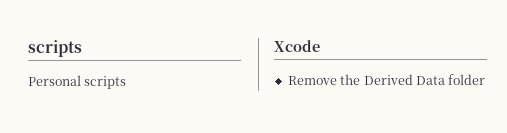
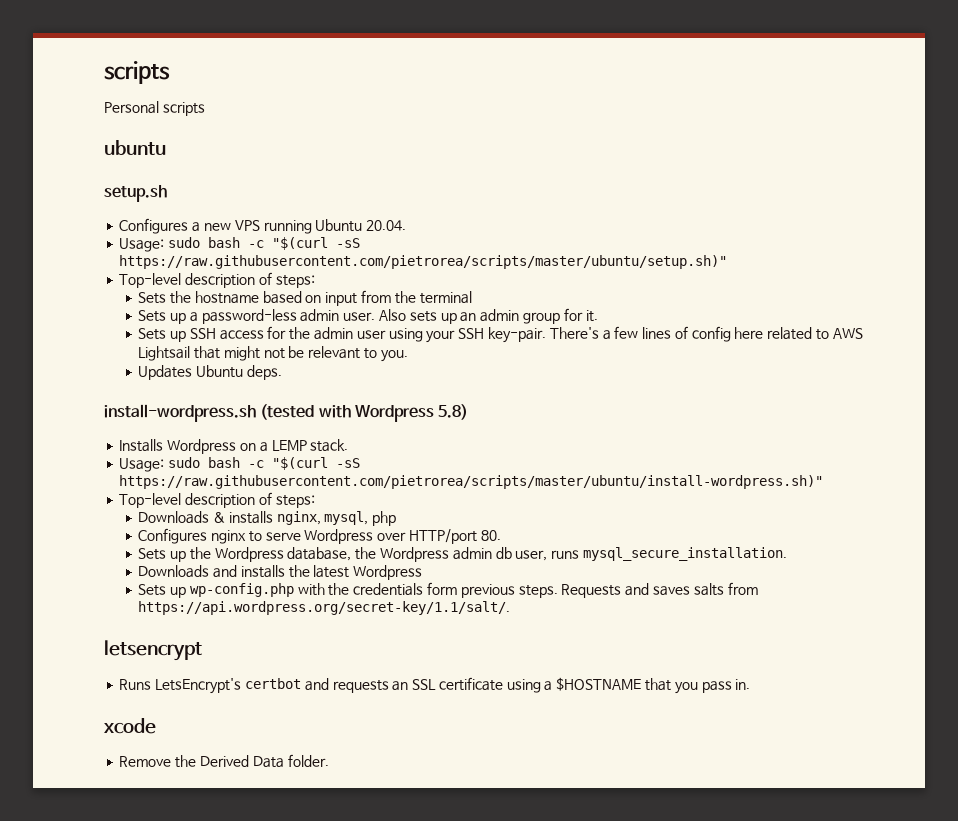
[274,40,320,52] Xcode -> [104,140,166,155] [104,185,167,202] [119,218,407,234] [119,237,361,252] [119,255,728,269] [119,272,315,288] [138,290,472,306] [138,308,598,324] [138,326,863,343] [138,346,408,362] [138,365,282,380] [104,404,469,422] [119,439,349,454] [119,457,361,472] [119,475,824,489] [119,492,315,508] [138,511,397,526] [138,528,501,544] [138,547,787,562] [138,565,423,580] [138,582,758,598] [138,601,511,615] [104,640,202,661] [119,677,751,694] [104,718,156,734] ubuntu // setup.sh // Configures a new VPS running Ubuntu 20.04. // Usage: sudo bash -c "$(curl -sS https://raw.githubusercontent.com/pietrorea/scripts/master/ubuntu/setup.sh)" // Top-level description of steps: // Sets the hostname based on input from the terminal // Sets up a password-less admin user. Also sets up an admin group for it. // Sets up SSH access for the admin user using your SSH key-pair. There's a few lines of config here related to AWS Lightsail that might not be relevant to you. // Updates Ubuntu deps. // install-wordpress.sh (tested with Wordpress 5.8) // Installs Wordpress on a LEMP stack. // Usage: sudo bash -c "$(curl -sS https://raw.githubusercontent.com/pietrorea/scripts/master/ubuntu/install-wordpress.sh)" // Top-level description of steps: // Downloads & installs nginx, mysql, php // Configures nginx to serve Wordpress over HTTP/port 80. // Sets up the Wordpress database, the Wordpress admin db user, runs mysql_secure_installation. // Downloads and installs the latest Wordpress // Sets up wp-config.php with the credentials form previous steps. Requests and saves salts from https://api.wordpress.org/secret-key/1.1/salt/. // letsencrypt // Runs LetsEncrypt's certbot and requests an SSL certificate using a $HOSTNAME that you pass in. // xcode
[448,74,486,85] folder -> [287,754,329,767] folder.

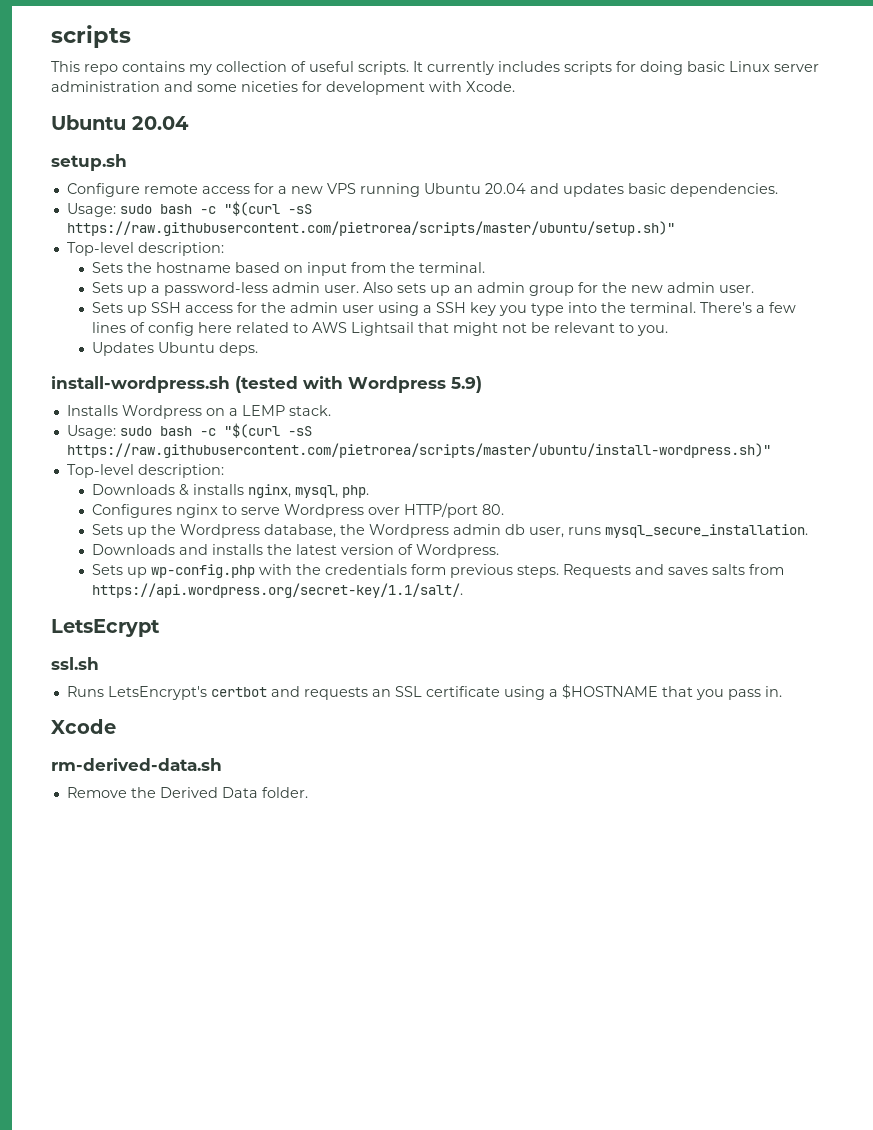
[104,61,170,84] [104,101,205,116] [104,140,166,155] [104,185,167,202] [119,218,189,234] scripts // Personal scripts // ubuntu // setup.sh // Configures -> [51,25,131,48] [51,61,819,75] [51,81,515,95] [51,115,189,130] [51,154,127,171] [66,183,274,197] scripts // This repo contains my collection of useful scripts. It currently includes scripts for doing basic Linux server administration and some niceties for development with Xcode. // Ubuntu 20.04 // setup.sh // Configure remote access for
[366,220,407,231] 20.04. -> [484,183,778,197] 20.04 and updates basic dependencies.
[185,272,315,288] description of steps: -> [137,242,224,256] description:
[419,291,472,304] terminal -> [419,262,486,273] terminal.
[585,310,598,322] it. -> [602,282,755,293] the new admin user.
[426,327,546,343] your SSH key-pair. -> [423,302,697,316] a SSH key you type into the terminal.
[438,404,469,420] 5.8) -> [451,376,482,393] 5.9)
[185,492,315,508] description of steps: -> [137,464,224,478] description:
[372,511,397,526] php -> [342,485,370,498] php.
[353,565,423,580] Wordpress -> [341,544,500,558] version of Wordpress.
[104,640,202,661] letsencrypt -> [51,619,160,637] [51,657,99,670] LetsEcrypt // ssl.sh
[104,718,156,734] xcode -> [51,719,116,734] [51,758,222,771] Xcode // rm-derived-data.sh

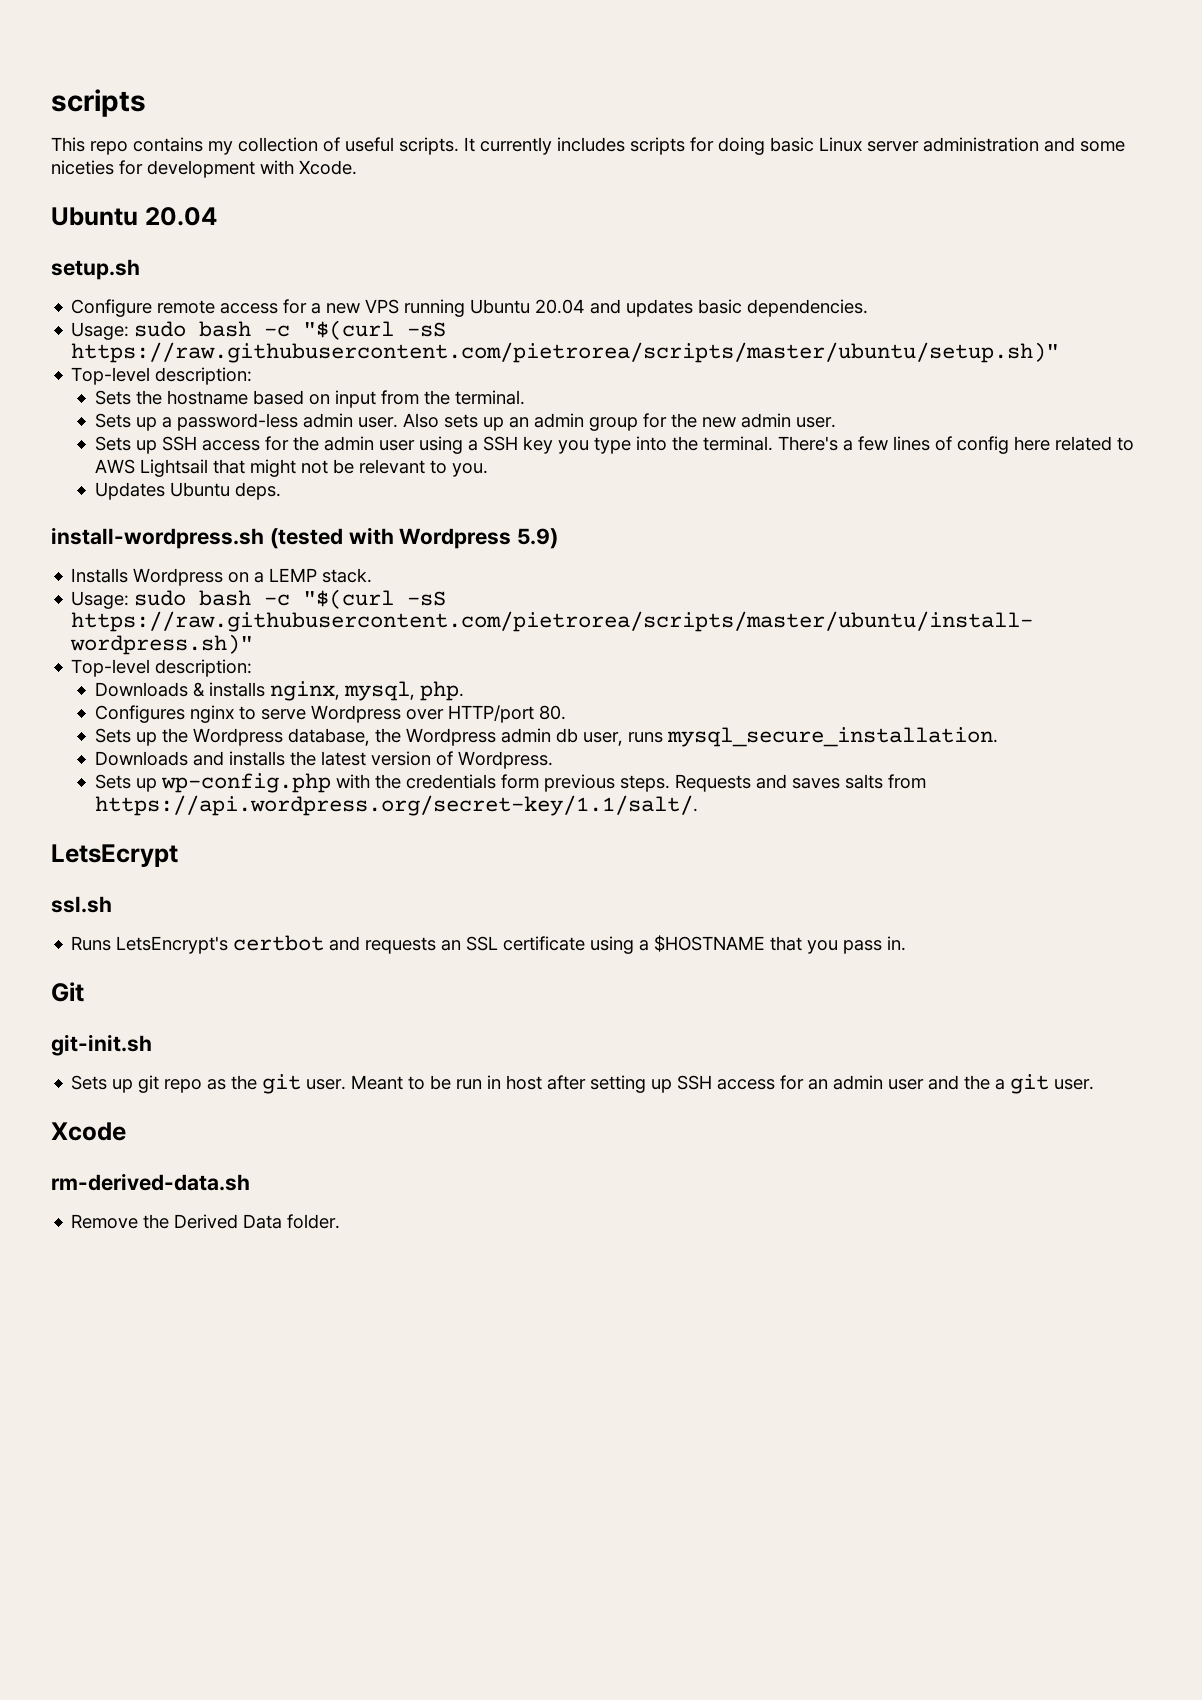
(782, 691) none -> [51,982,84,1002] [51,1034,152,1056] [71,1074,1095,1094] // Git // git-init.sh // Sets up git repo as the git user. Meant to be run in host after setting up SSH access for an admin user and the a git user.

